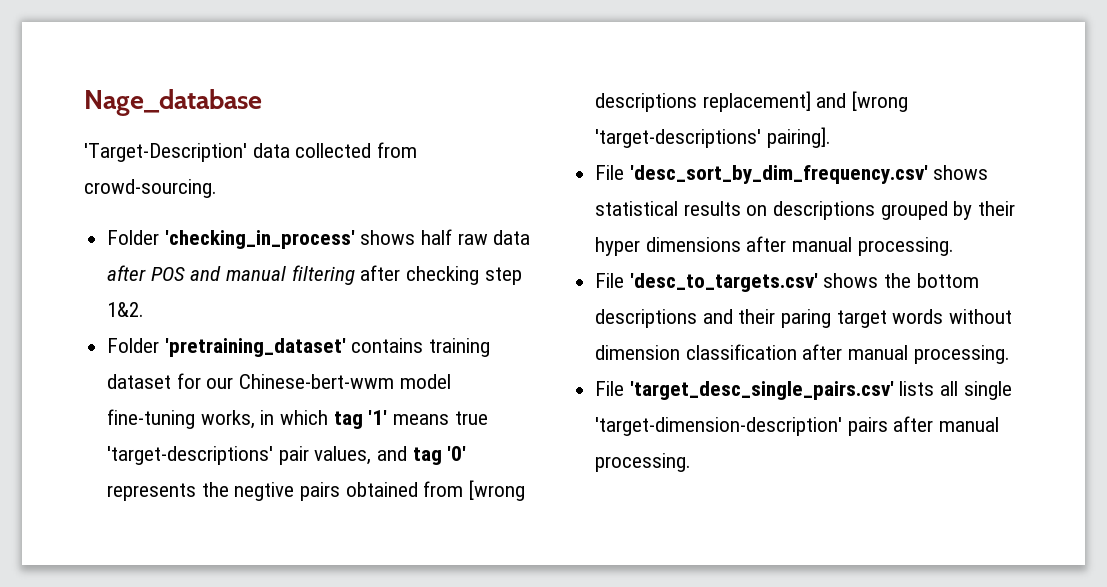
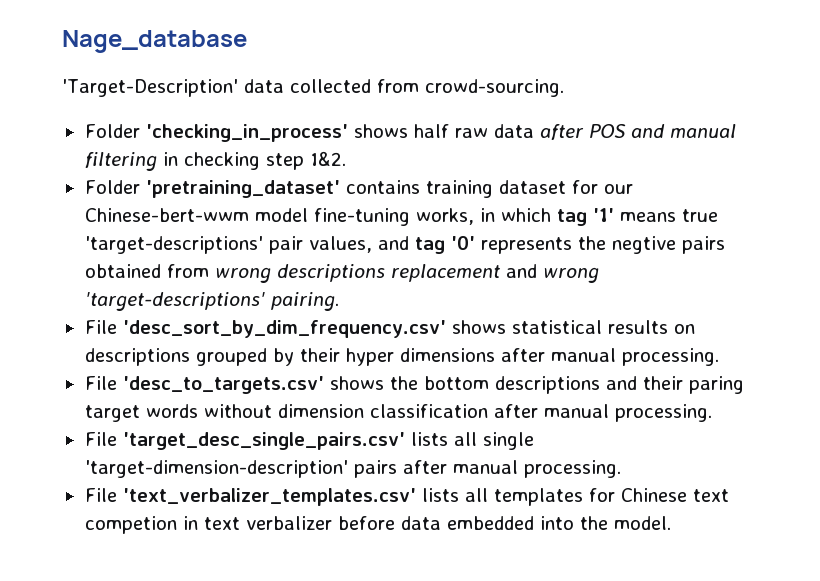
[360,265,401,281] after -> [162,152,178,166] in
[469,480,526,501] [595,91,909,112] [595,127,831,148] [wrong descriptions replacement] and [wrong 'target-descriptions' pairing]. -> [214,264,599,283] [84,292,339,311] wrong descriptions replacement and wrong 'target-descriptions' pairing.
(692, 462) none -> [84,488,729,506] [84,516,671,534] // File 'text_verbalizer_templates.csv' lists all templates for Chinese text competion in text verbalizer before data embedded into the model.

